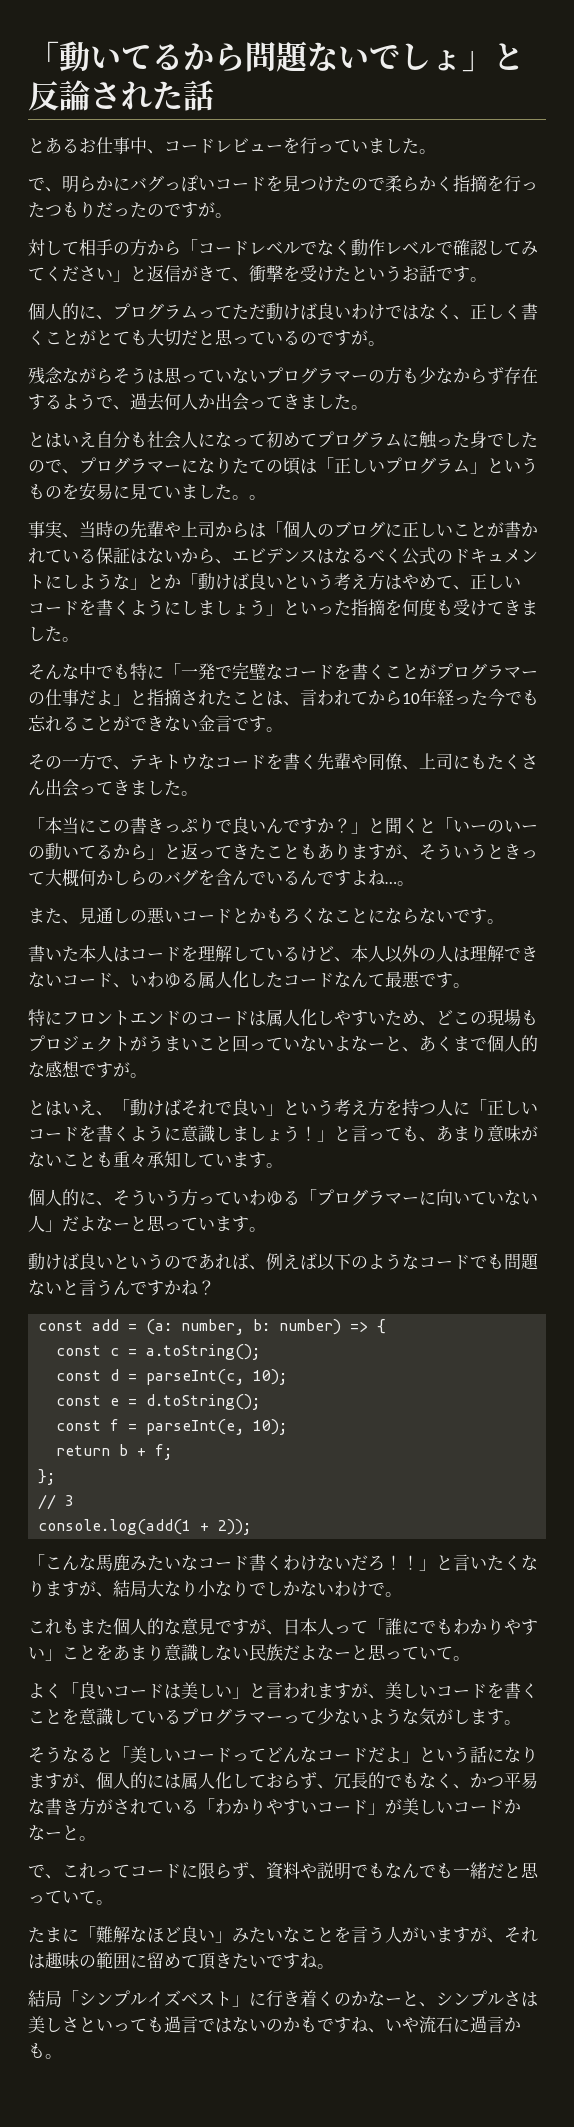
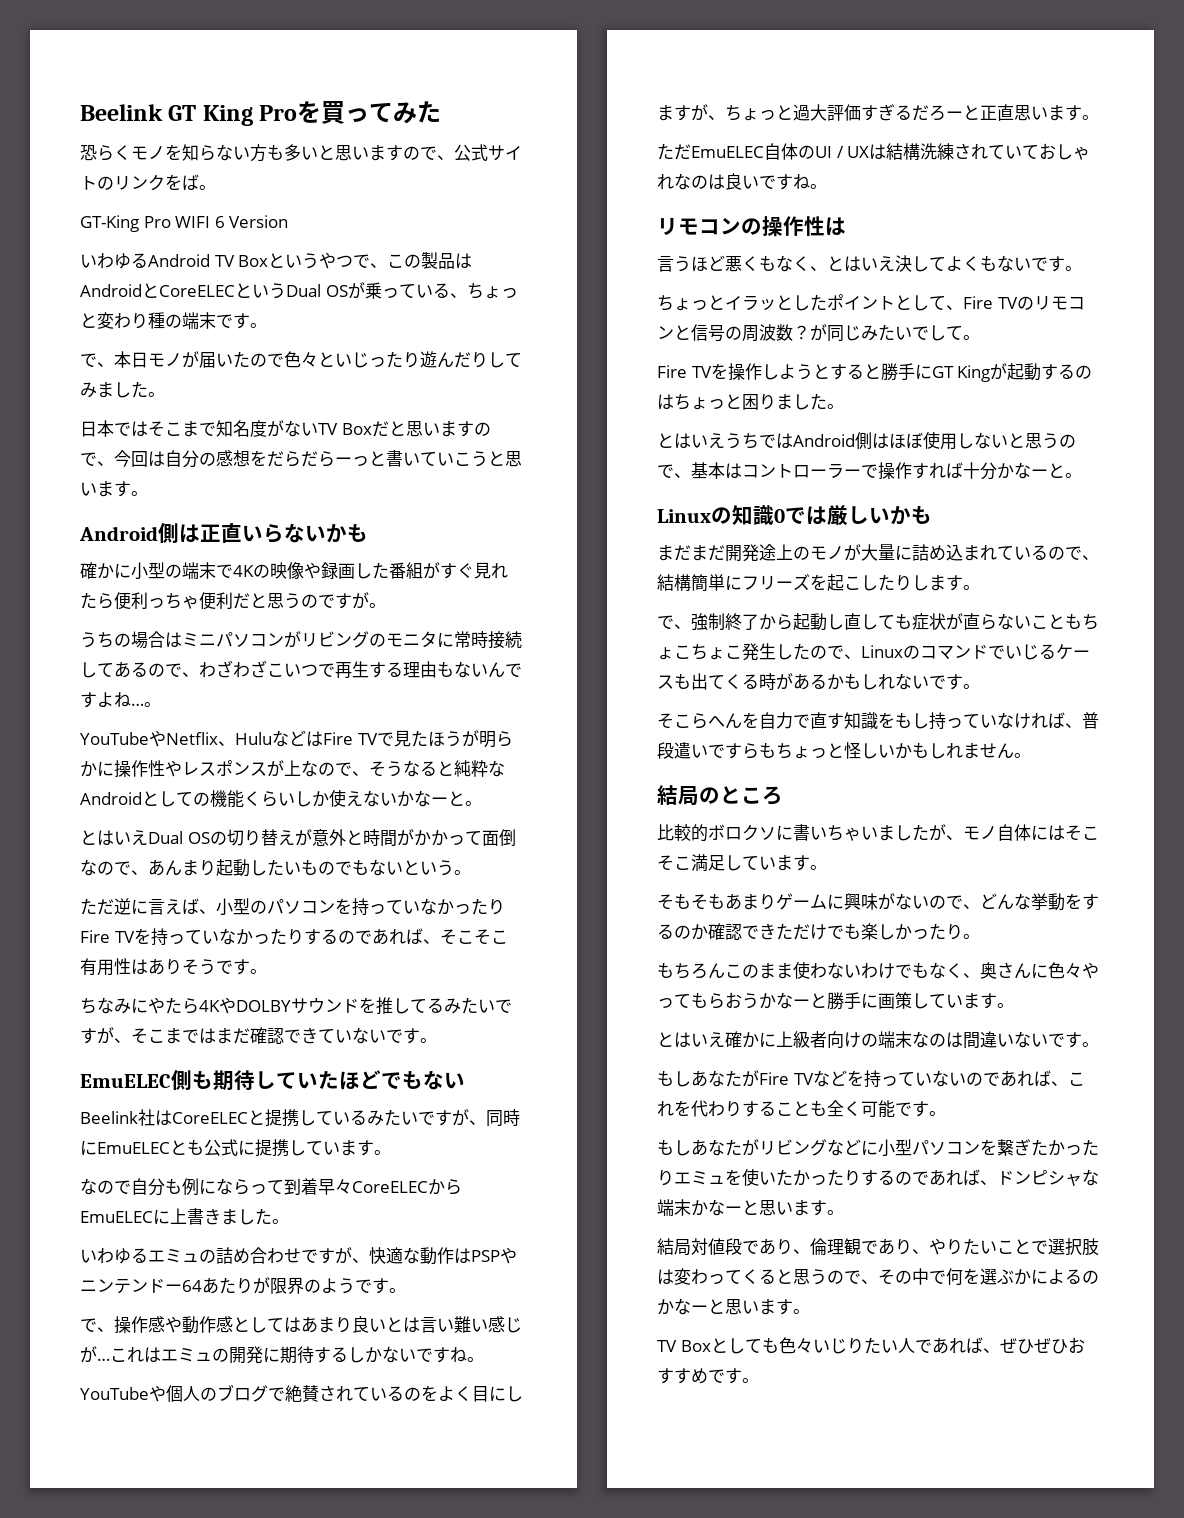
[28,41,524,72] [28,80,214,111] [28,137,436,154] [28,175,538,193] [28,201,232,218] [28,239,538,256] [28,265,487,282] [28,303,538,320] [28,329,385,346] [28,367,538,384] [28,393,368,411] [28,431,538,449] [28,457,538,475] [28,483,266,501] [28,521,538,538] [28,547,538,565] [28,573,521,590] [28,599,538,616] [28,626,79,642] [28,663,538,681] [28,688,539,707] [28,715,283,732] [28,753,538,770] [28,779,198,797] [28,817,538,834] [28,843,538,860] [28,869,414,887] [28,907,504,924] [28,945,538,963] [28,971,470,988] [28,1009,538,1027] [28,1035,538,1052] [28,1061,147,1078] [28,1099,538,1116] [28,1125,538,1143] [28,1151,283,1168] [28,1189,538,1206] [28,1215,266,1232] [28,1253,539,1271] [28,1279,215,1296] [38,1319,387,1335] [56,1344,261,1360] [56,1369,288,1385] [56,1394,261,1410] [56,1419,288,1435] [56,1444,173,1460] [38,1469,56,1485] [38,1494,75,1510] [38,1519,252,1535] [28,1554,538,1571] [28,1580,402,1597] [28,1618,538,1635] [28,1644,470,1662] [28,1682,538,1699] [28,1708,521,1726] [28,1746,538,1763] [28,1772,538,1789] [28,1798,521,1815] [28,1825,96,1841] [28,1862,539,1880] [28,1890,113,1905] [28,1926,538,1943] [28,1952,334,1970] [28,1990,538,2007] [28,2016,521,2033] [28,2043,45,2058] 「動いてるから問題ないでしょ」と反論された話 // とあるお仕事中、コードレビューを行っていました。 // で、明らかにバグっぽいコードを見つけたので柔らかく指摘を行ったつもりだったのですが。 // 対して相手の方から「コードレベルでなく動作レベルで確認してみてください」と返信がきて、衝撃を受けたというお話です。 // 個人的に、プログラムってただ動けば良いわけではなく、正しく書くことがとても大切だと思っているのですが。 // 残念ながらそうは思っていないプログラマーの方も少なからず存在するようで、過去何人か出会ってきました。 // とはいえ自分も社会人になって初めてプログラムに触った身でしたので、プログラマーになりたての頃は「正しいプログラム」というものを安易に見ていました。。 // 事実、当時の先輩や上司からは「個人のブログに正しいことが書かれている保証はないから、エビデンスはなるべく公式のドキュメントにしような」とか「動けば良いという考え方はやめて、正しいコードを書くようにしましょう」といった指摘を何度も受けてきました。 // そんな中でも特に「一発で完璧なコードを書くことがプログラマーの仕事だよ」と指摘されたことは、言われてから10年経った今でも忘れることができない金言です。 // その一方で、テキトウなコードを書く先輩や同僚、上司にもたくさん出会ってきました。 // 「本当にこの書きっぷりで良いんですか？」と聞くと「いーのいーの動いてるから」と返ってきたこともありますが、そういうときって大概何かしらのバグを含んでいるんですよね…。 // また、見通しの悪いコードとかもろくなことにならないです。 // 書いた本人はコードを理解しているけど、本人以外の人は理解できないコード、いわゆる属人化したコードなんて最悪です。 // 特にフロントエンドのコードは属人化しやすいため、どこの現場もプロジェクトがうまいこと回っていないよなーと、あくまで個人的な感想ですが。 // とはいえ、「動けばそれで良い」という考え方を持つ人に「正しいコードを書くように意識しましょう！」と言っても、あまり意味がないことも重々承知しています。 // 個人的に、そういう方っていわゆる「プログラマーに向いていない人」だよなーと思っています。 // 動けば良いというのであれば、例えば以下のようなコードでも問題ないと言うんですかね？ // const add = (a: number, b: number) => { // const c = a.toString(); // const d = parseInt(c, 10); // const e = d.toString(); // const f = parseInt(e, 10); // return b + f; // }; // // 3 // console.log(add(1 + 2)); // 「こんな馬鹿みたいなコード書くわけないだろ！！」と言いたくなりますが、結局大なり小なりでしかないわけで。 // これもまた個人的な意見ですが、日本人って「誰にでもわかりやすい」ことをあまり意識しない民族だよなーと思っていて。 // よく「良いコードは美しい」と言われますが、美しいコードを書くことを意識しているプログラマーって少ないような気がします。 // そうなると「美しいコードってどんなコードだよ」という話になりますが、個人的には属人化しておらず、冗長的でもなく、かつ平易な書き方がされている「わかりやすいコード」が美しいコードかなーと。 // で、これってコードに限らず、資料や説明でもなんでも一緒だと思っていて。 // たまに「難解なほど良い」みたいなことを言う人がいますが、それは趣味の範囲に留めて頂きたいですね。 // 結局「シンプルイズベスト」に行き着くのかなーと、シンプルさは美しさといっても過言ではないのかもですね、いや流石に過言かも -> [80,101,442,126] [80,144,522,162] [80,174,216,191] [80,215,289,232] [80,252,473,269] [80,282,518,299] [80,312,267,329] [80,351,522,368] [80,381,165,398] [80,420,491,437] [80,450,522,468] [80,481,148,497] [79,523,368,543] [80,562,508,580] [80,592,386,610] [80,631,522,649] [80,660,522,679] [80,692,161,708] [80,730,513,748] [80,760,505,778] [80,789,482,808] [80,829,516,847] [80,859,471,877] [80,898,505,916] [80,928,508,946] [80,958,267,976] [80,997,512,1015] [80,1027,437,1044] [80,1070,465,1091] [80,1109,520,1127] [80,1139,391,1157] [80,1178,462,1196] [80,1208,289,1225] [80,1247,517,1265] [80,1277,406,1294] [80,1316,522,1334] [80,1346,484,1364] [80,1384,523,1402] [657,104,1099,121] [657,143,1091,160] [657,173,827,190] [657,216,846,237] [657,255,1082,272] [657,294,1085,311] [657,324,980,342] [657,363,1093,382] [657,393,844,410] [657,431,1076,450] [657,462,1082,480] [657,505,932,526] [657,544,1099,562] [657,574,980,592] [657,613,1099,631] [657,643,1090,661] [657,673,980,690] [657,712,1099,730] [657,742,1031,759] [657,785,783,806] [657,824,1099,842] [657,854,827,872] [657,893,1099,911] [657,923,980,940] [657,961,1099,979] [657,992,1014,1010] [657,1031,1099,1049] [657,1070,1085,1088] [657,1100,946,1118] [657,1139,1099,1157] [657,1168,1099,1186] [657,1199,844,1216] [657,1238,1099,1256] [657,1268,1099,1285] [657,1298,810,1315] [657,1337,1085,1354] [657,1368,742,1384] Beelink GT King Proを買ってみた // 恐らくモノを知らない方も多いと思いますので、公式サイトのリンクをば。 // GT-King Pro WIFI 6 Version // いわゆるAndroid TV Boxというやつで、この製品はAndroidとCoreELECというDual OSが乗っている、ちょっと変わり種の端末です。 // で、本日モノが届いたので色々といじったり遊んだりしてみました。 // 日本ではそこまで知名度がないTV Boxだと思いますので、今回は自分の感想をだらだらーっと書いていこうと思います。 // Android側は正直いらないかも // 確かに小型の端末で4Kの映像や録画した番組がすぐ見れたら便利っちゃ便利だと思うのですが。 // うちの場合はミニパソコンがリビングのモニタに常時接続してあるので、わざわざこいつで再生する理由もないんですよね…。 // YouTubeやNetflix、HuluなどはFire TVで見たほうが明らかに操作性やレスポンスが上なので、そうなると純粋なAndroidとしての機能くらいしか使えないかなーと。 // とはいえDual OSの切り替えが意外と時間がかかって面倒なので、あんまり起動したいものでもないという。 // ただ逆に言えば、小型のパソコンを持っていなかったりFire TVを持っていなかったりするのであれば、そこそこ有用性はありそうです。 // ちなみにやたら4KやDOLBYサウンドを推してるみたいですが、そこまではまだ確認できていないです。 // EmuELEC側も期待していたほどでもない // Beelink社はCoreELECと提携しているみたいですが、同時にEmuELECとも公式に提携しています。 // なので自分も例にならって到着早々CoreELECからEmuELECに上書きました。 // いわゆるエミュの詰め合わせですが、快適な動作はPSPやニンテンドー64あたりが限界のようです。 // で、操作感や動作感としてはあまり良いとは言い難い感じが…これはエミュの開発に期待するしかないですね。 // YouTubeや個人のブログで絶賛されているのをよく目にしますが、ちょっと過大評価すぎるだろーと正直思います。 // ただEmuELEC自体のUI / UXは結構洗練されていておしゃれなのは良いですね。 // リモコンの操作性は // 言うほど悪くもなく、とはいえ決してよくもないです。 // ちょっとイラッとしたポイントとして、Fire TVのリモコンと信号の周波数？が同じみたいでして。 // Fire TVを操作しようとすると勝手にGT Kingが起動するのはちょっと困りました。 // とはいえうちではAndroid側はほぼ使用しないと思うので、基本はコントローラーで操作すれば十分かなーと。 // Linuxの知識0では厳しいかも // まだまだ開発途上のモノが大量に詰め込まれているので、結構簡単にフリーズを起こしたりします。 // で、強制終了から起動し直しても症状が直らないこともちょこちょこ発生したので、Linuxのコマンドでいじるケースも出てくる時があるかもしれないです。 // そこらへんを自力で直す知識をもし持っていなければ、普段遣いですらもちょっと怪しいかもしれません。 // 結局のところ // 比較的ボロクソに書いちゃいましたが、モノ自体にはそこそこ満足しています。 // そもそもあまりゲームに興味がないので、どんな挙動をするのか確認できただけでも楽しかったり。 // もちろんこのまま使わないわけでもなく、奥さんに色々やってもらおうかなーと勝手に画策しています。 // とはいえ確かに上級者向けの端末なのは間違いないです。 // もしあなたがFire TVなどを持っていないのであれば、これを代わりすることも全く可能です。 // もしあなたがリビングなどに小型パソコンを繋ぎたかったりエミュを使いたかったりするのであれば、ドンピシャな端末かなーと思います。 // 結局対値段であり、倫理観であり、やりたいことで選択肢は変わってくると思うので、その中で何を選ぶかによるのかなーと思います。 // TV Boxとしても色々いじりたい人であれば、ぜひぜひおすすめです

